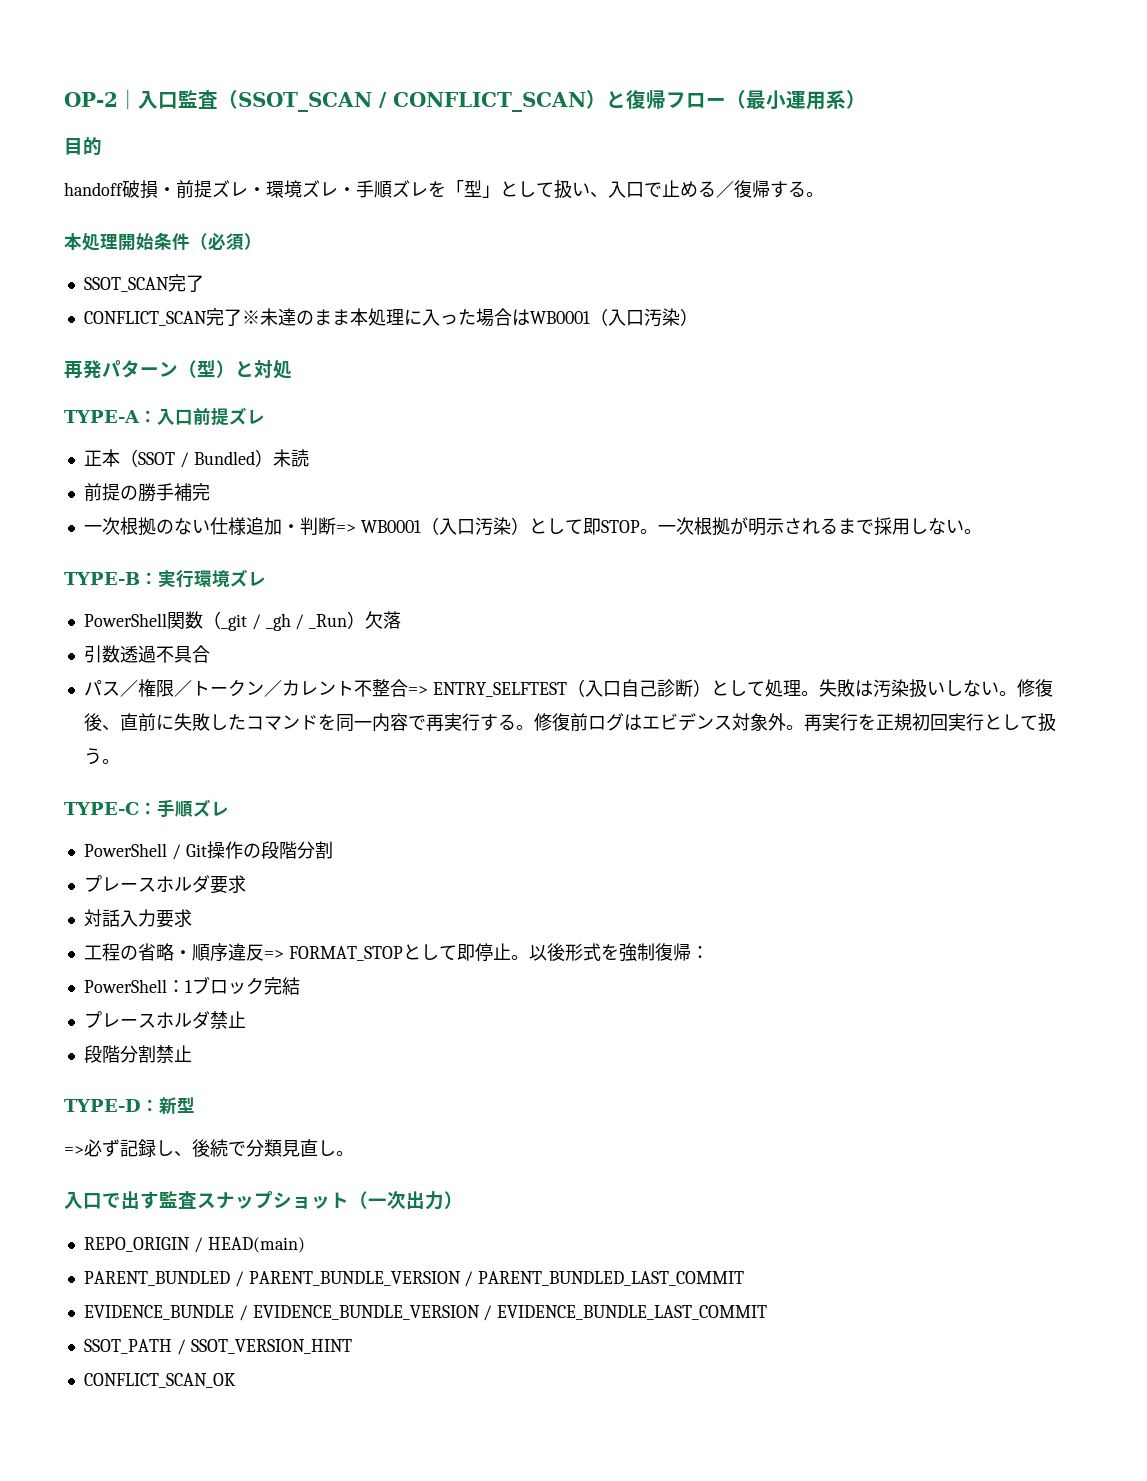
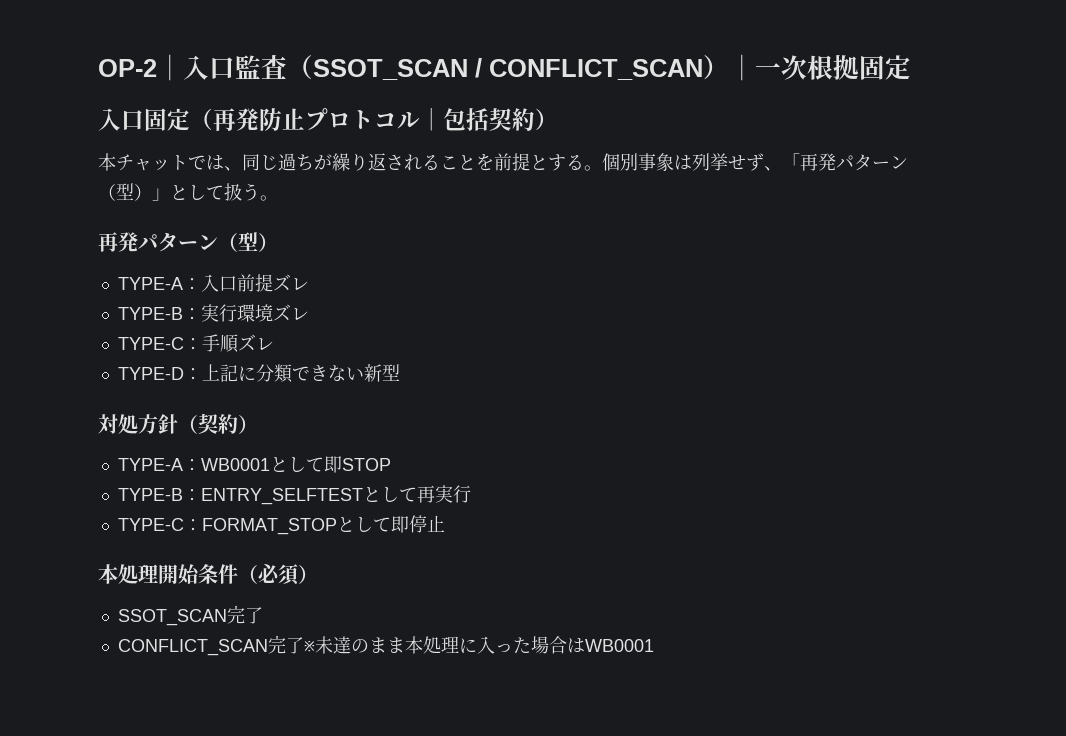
[605,90,866,110] [64,137,102,156] [64,180,824,199] と復帰フロー（最小運用系） // 目的 // handoff破損・前提ズレ・環境ズレ・手順ズレを「型」として扱い、入口で止める／復帰する。 -> [729,54,911,81] [98,108,558,132] [98,153,908,171] [98,183,278,201] [98,232,278,252] [117,274,309,292] [117,304,309,322] [117,334,274,353] [117,364,400,383] [98,413,258,434] [117,456,391,473] [117,485,471,505] [117,515,445,535] ｜一次根拠固定 // 入口固定（再発防止プロトコル｜包括契約） // 本チャットでは、同じ過ちが繰り返されることを前提とする。個別事象は列挙せず、「再発パターン（型）」として扱う。 // 再発パターン（型） // TYPE-A：入口前提ズレ // TYPE-B：実行環境ズレ // TYPE-C：手順ズレ // TYPE-D：上記に分類できない新型 // 対処方針（契約） // TYPE-A：WB0001として即STOP // TYPE-B：ENTRY_SELFTESTとして再実行 // TYPE-C：FORMAT_STOPとして即停止
[589,308,698,327] [64,360,292,379] [64,407,265,425] [83,449,309,468] [83,483,210,502] [83,517,982,536] [64,569,266,588] [83,611,402,631] [83,645,210,663] [83,679,1053,698] [83,713,1056,732] [83,748,120,765] [64,799,229,818] [83,841,333,860] [83,875,246,894] [83,909,192,928] [83,943,709,962] [83,976,300,995] [83,1011,246,1029] [83,1045,192,1063] [64,1097,195,1114] [64,1139,354,1157] [64,1191,463,1210] [83,1237,305,1253] [83,1271,745,1287] [83,1305,768,1321] [83,1339,352,1355] [83,1373,236,1388] （入口汚染） // 再発パターン（型）と対処 // TYPE-A：入口前提ズレ // 正本（SSOT / Bundled）未読 // 前提の勝手補完 // 一次根拠のない仕様追加・判断=> WB0001（入口汚染）として即STOP。一次根拠が明示されるまで採用しない。 // TYPE-B：実行環境ズレ // PowerShell関数（_git / _gh / _Run）欠落 // 引数透過不具合 // パス／権限／トークン／カレント不整合=> ENTRY_SELFTEST（入口自己診断）として処理。失敗は汚染扱いしない。修復後、直前に失敗したコマンドを同一内容で再実行する。修復前ログはエビデンス対象外。再実行を正規初回実行として扱う。 // TYPE-C：手順ズレ // PowerShell / Git操作の段階分割 // プレースホルダ要求 // 対話入力要求 // 工程の省略・順序違反=> FORMAT_STOPとして即停止。以後形式を強制復帰： // PowerShell：1ブロック完結 // プレースホルダ禁止 // 段階分割禁止 // TYPE-D：新型 // =>必ず記録し、後続で分類見直し。 // 入口で出す監査スナップショット（一次出力） // REPO_ORIGIN / HEAD(main) // PARENT_BUNDLED / PARENT_BUNDLE_VERSION / PARENT_BUNDLED_LAST_COMMIT // EVIDENCE_BUNDLE / EVIDENCE_BUNDLE_VERSION / EVIDENCE_BUNDLE_LAST_COMMIT // SSOT_PATH / SSOT_VERSION_HINT // CONFLICT_SCAN_OK -> (654, 645) none

